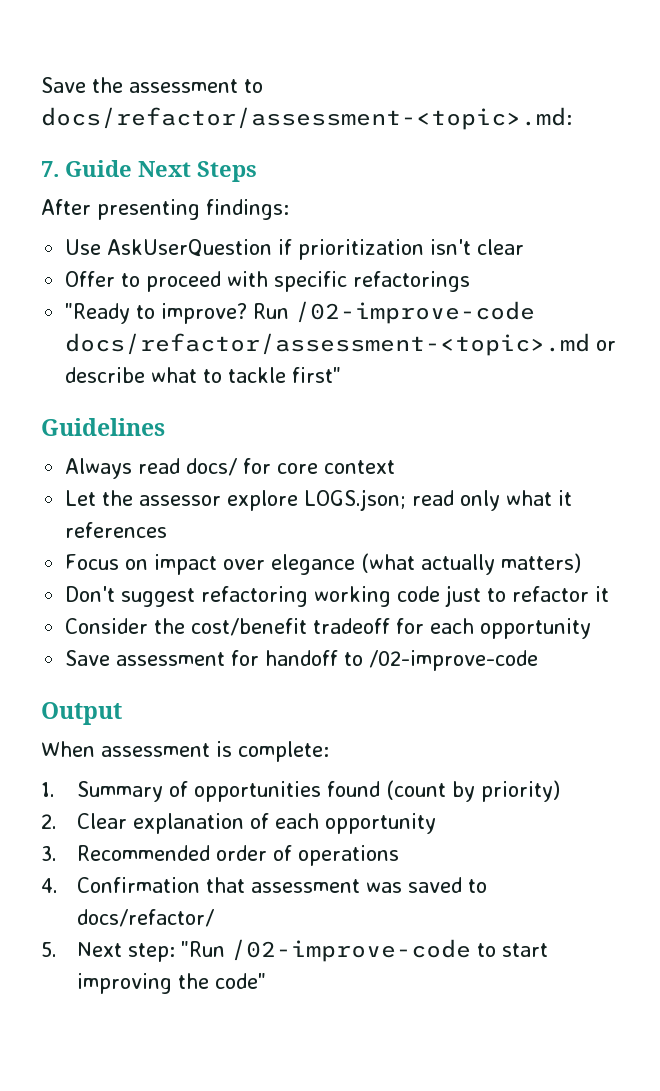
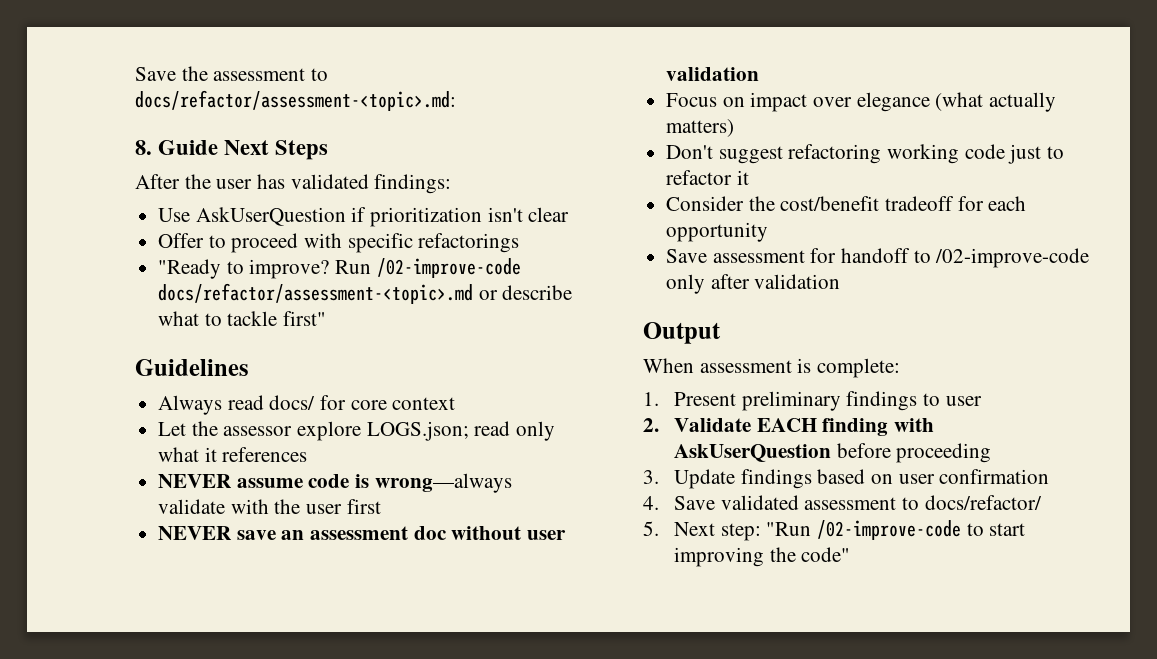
[41,161,59,177] 7. -> [135,140,152,155] 8.
[97,199,200,220] presenting -> [184,174,369,189] the user has validated
(168, 530) none -> [158,473,512,493] [158,499,381,514] [158,526,567,540] [666,67,760,81] // NEVER assume code is wrong—always validate with the user first // NEVER save an assessment doc without user validation
(539, 660) none -> [666,274,841,294] only after validation
[76,780,560,802] [41,813,436,834] [41,845,399,866] [41,877,462,893] Summary of opportunities found (count by priority) // 2. Clear explanation of each opportunity // 3. Recommended order of operations // 4. Confirmation that assessment was saved -> [673,391,982,411] [643,418,934,436] [673,443,992,463] [643,469,1050,489] [643,495,897,510] Present preliminary findings to user // 2. Validate EACH finding with AskUserQuestion before proceeding // 3. Update findings based on user confirmation // 4. Save validated assessment

